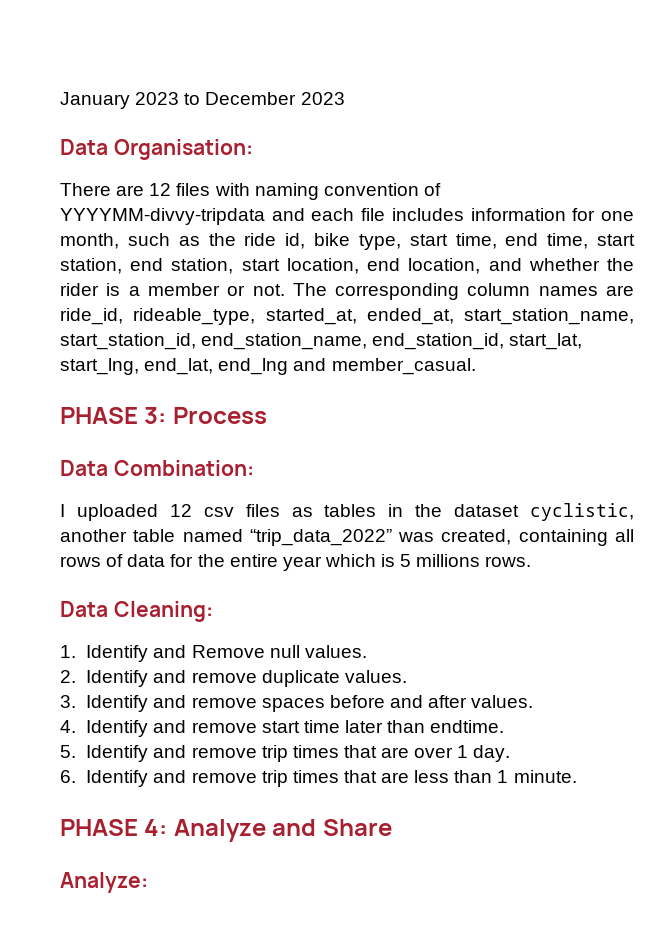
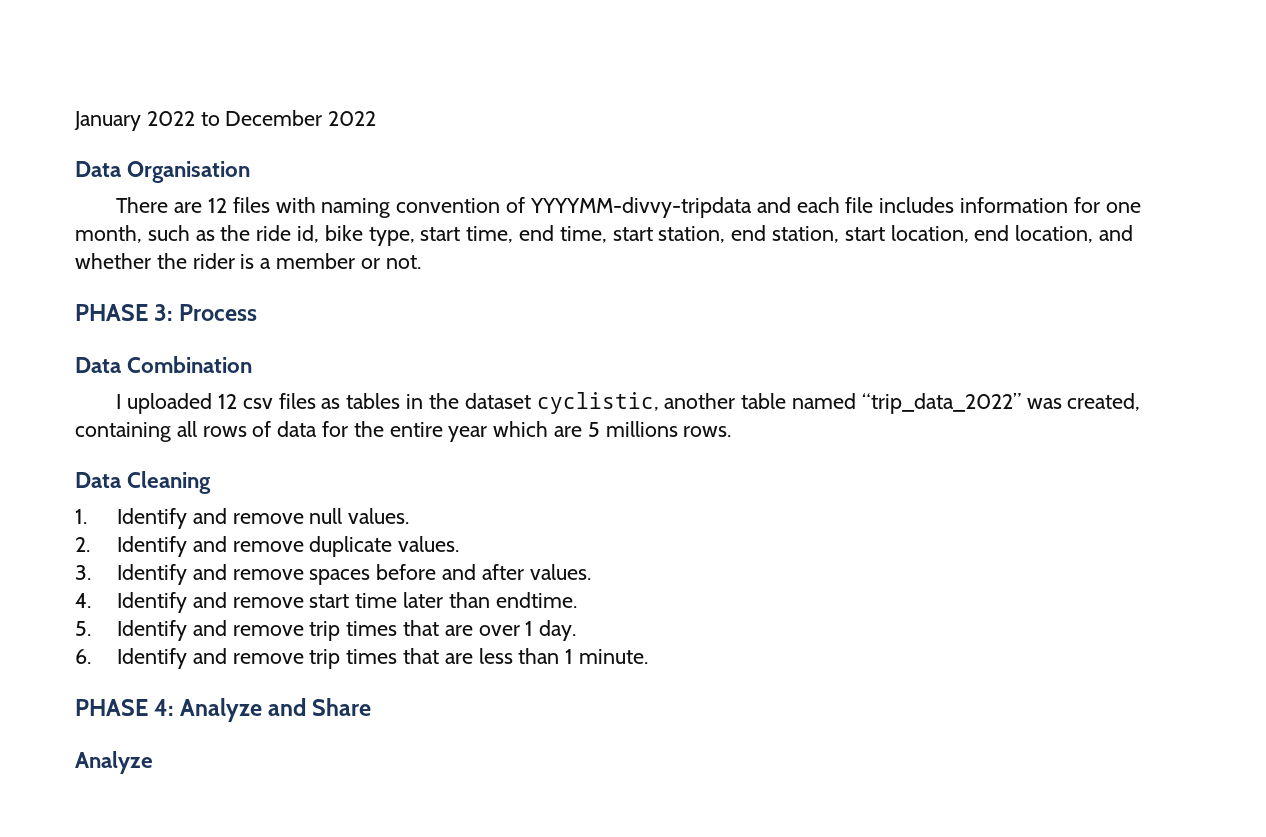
[135,92,180,105] 2023 -> [146,111,195,126] 2022
[300,92,345,105] [60,139,253,160] 2023 // Data Organisation: -> [328,111,377,126] [75,161,251,183] 2022 // Data Organisation
[292,283,634,300] [60,308,634,325] [60,333,583,350] [60,358,476,375] The corresponding column names are ride_id, rideable_type, started_at, ended_at, start_station_name, start_station_id, end_station_name, end_station_id, start_lat, start_lng, end_lat, end_lng and member_casual. -> (421, 262) none
[113,460,254,476] Combination: -> [127,356,253,373] Combination
[381,554,396,567] is -> [554,426,583,437] are
[113,601,213,622] Cleaning: -> [127,471,212,494] Cleaning
[191,645,265,658] Remove -> [232,513,304,524] remove
[60,872,148,893] Analyze: -> [75,751,153,774] Analyze

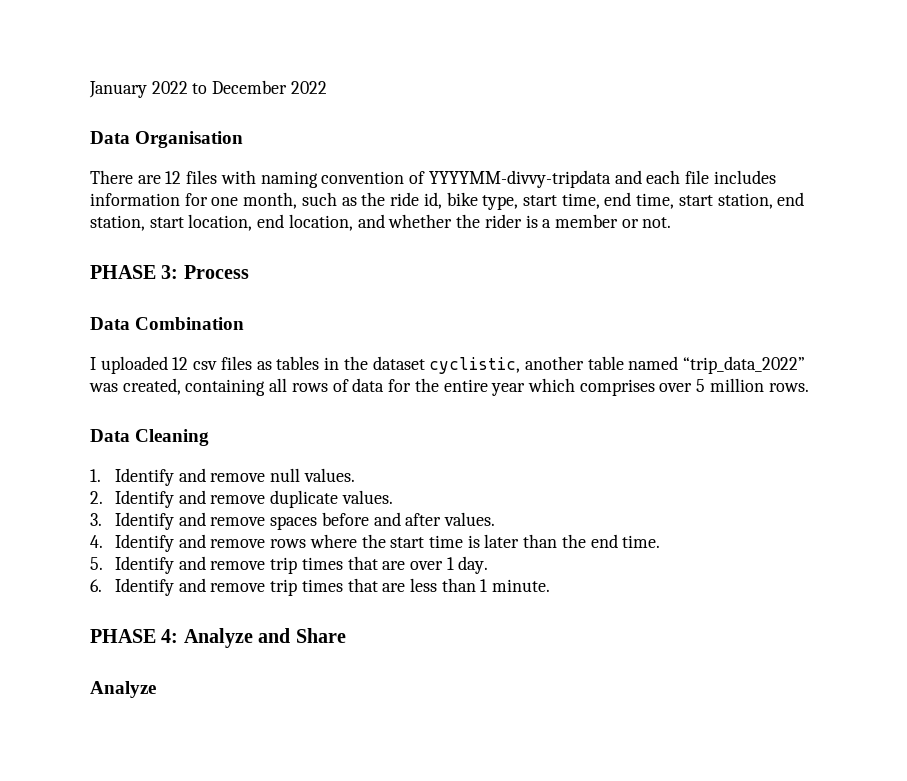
[554,421,678,437] are 5 millions -> [579,378,764,396] comprises over 5 million
(304, 602) none -> [270,534,386,548] rows where the
(398, 600) none -> [467,535,480,548] is
[495,592,577,608] endtime. -> [561,534,661,548] the end time.

